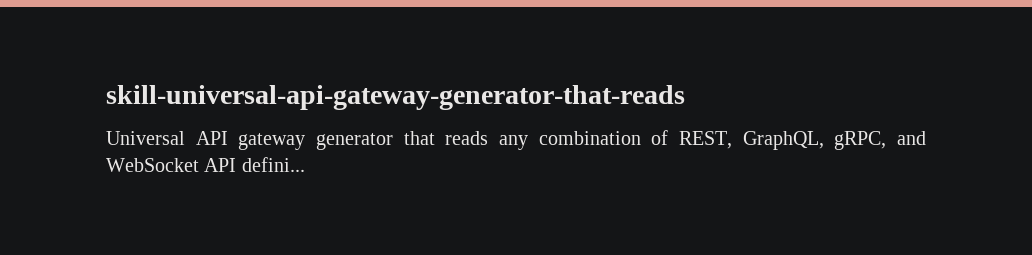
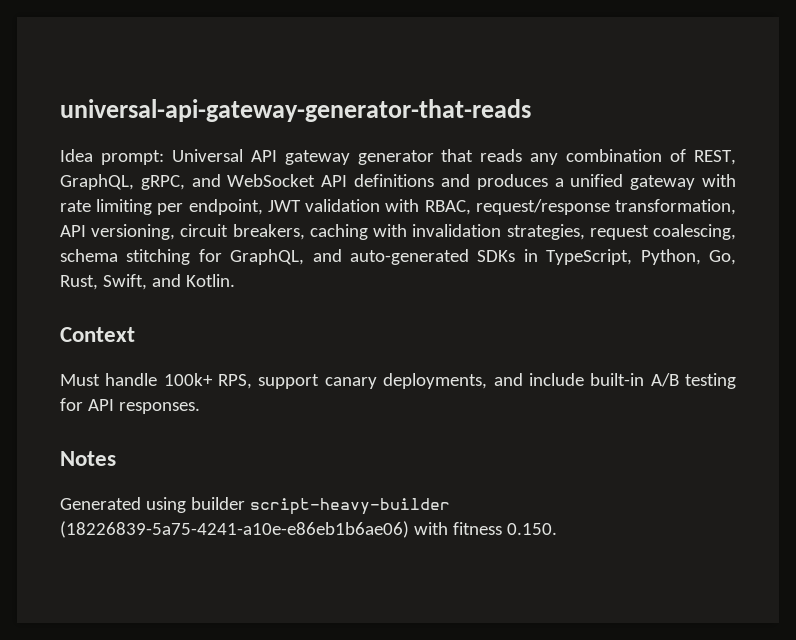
[106,85,685,110] skill-universal-api-gateway-generator-that-reads // -> [60,99,531,122] [60,149,164,165] universal-api-gateway-generator-that-reads // Idea prompt:
[241,157,305,172] defini... -> [354,174,736,190] [60,199,736,215] [60,224,736,240] [60,249,736,265] [60,274,235,290] [60,327,135,342] [60,373,737,389] [60,398,200,414] [60,451,116,466] [60,497,450,515] [60,521,557,538] definitions and produces a unified gateway with rate limiting per endpoint, JWT validation with RBAC, request/response transformation, API versioning, circuit breakers, caching with invalidation strategies, request coalescing, schema stitching for GraphQL, and auto-generated SDKs in TypeScript, Python, Go, Rust, Swift, and Kotlin. // Context // Must handle 100k+ RPS, support canary deployments, and include built-in A/B testing for API responses. // Notes // Generated using builder script-heavy-builder (18226839-5a75-4241-a10e-e86eb1b6ae06) with fitness 0.150.

